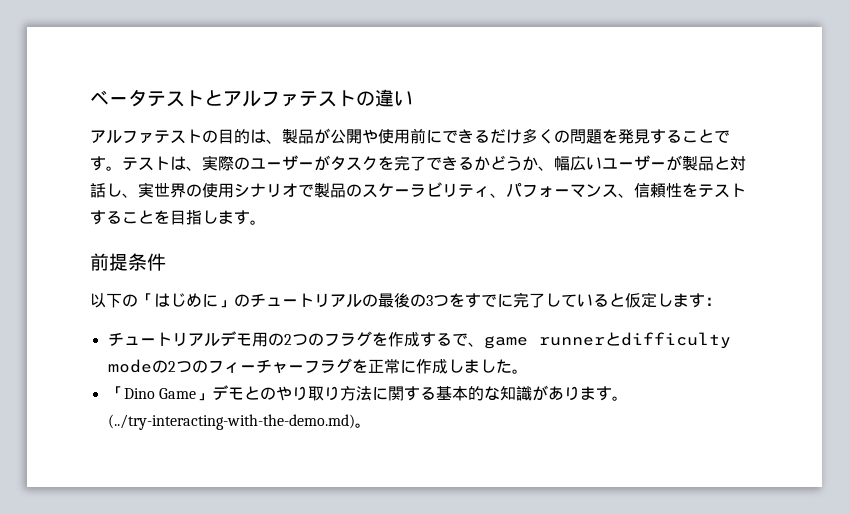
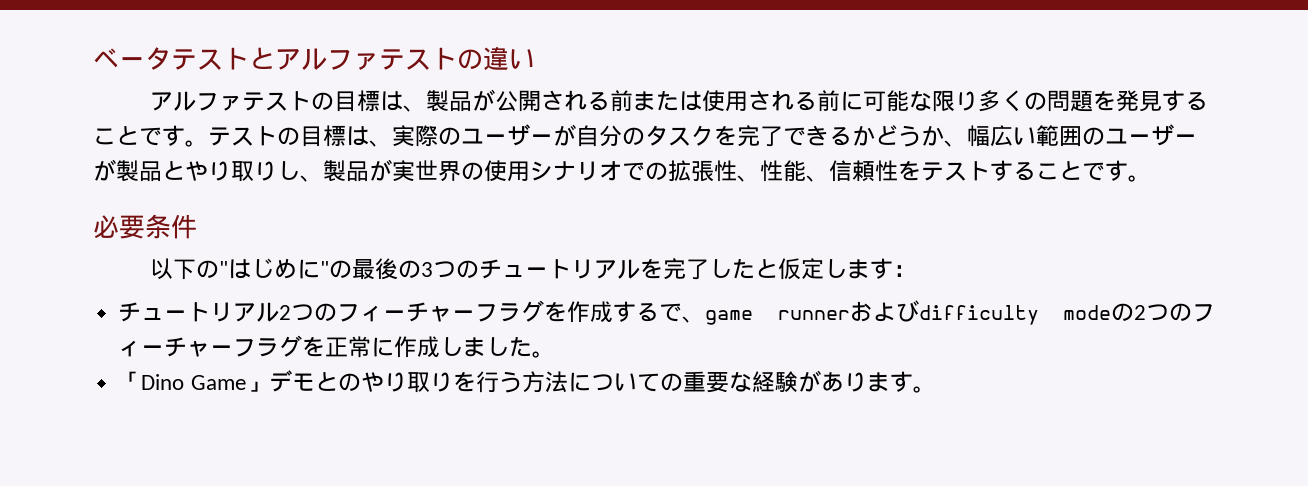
[234,129,250,144] 的 -> [356,90,380,112] 標
[362,128,522,144] や使用前にできるだけ -> [540,90,978,112] される前または使用される前に可能な限り
(170, 163) none -> [277,125,346,147] の目標
(330, 163) none -> [576,125,645,147] 自分の
(602, 163) none -> [1036,125,1105,147] 範囲の
[730,156,746,171] [90,183,138,198] 対話し、 -> [185,159,392,182] やり取りし、製品が
[314,182,618,198] 製品のスケーラビリティ、パフォーマンス -> [645,160,806,182] の拡張性、性能
[154,210,234,225] を目指しま -> [1082,162,1105,181] で
[90,253,128,271] 前提 -> [93,215,145,239] 必要
[138,293,154,306] 「 -> [218,261,228,277] "
[218,292,609,308] 」のチュートリアルの最後の3つをすでに完了している -> [319,258,755,280] "の最後の3つのチュートリアルを完了した
[219,331,340,347] デモ用の2つのフ -> [279,302,499,322] 2つのフィーチャーフ
[604,332,621,346] と -> [849,300,919,322] および
[339,386,532,401] 方法に関する基本的な知識 -> [452,371,798,393] を行う方法についての重要な経験
[107,414,371,430] (../try-interacting-with-the-demo.md)。 -> (936, 389) none

